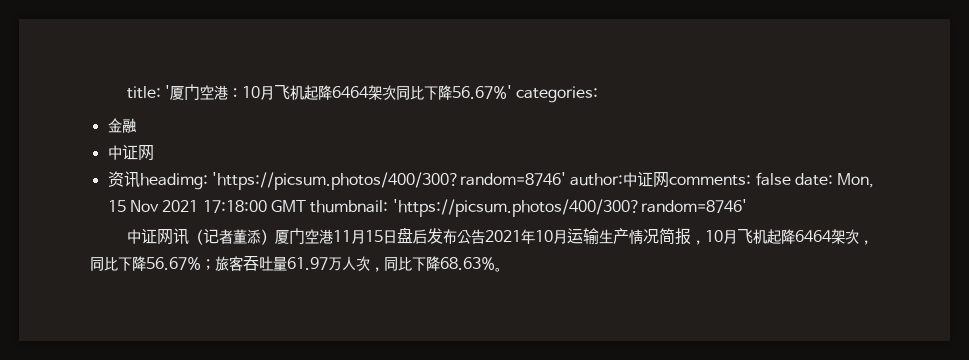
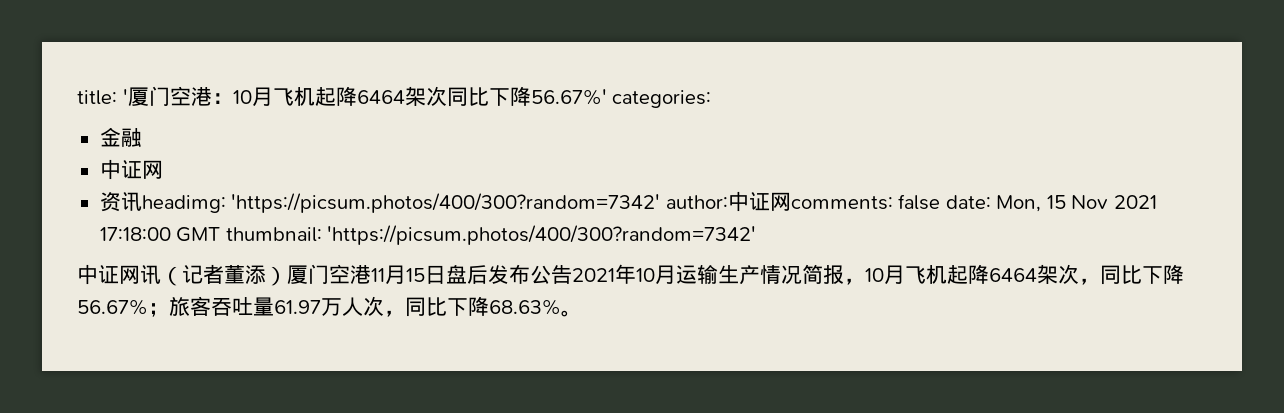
[211,172,566,190] 'https://picsum.photos/400/300?random=8746' -> [231,193,661,213] 'https://picsum.photos/400/300?random=7342'
[392,199,747,217] 'https://picsum.photos/400/300?random=8746' -> [327,225,757,245] 'https://picsum.photos/400/300?random=7342'

